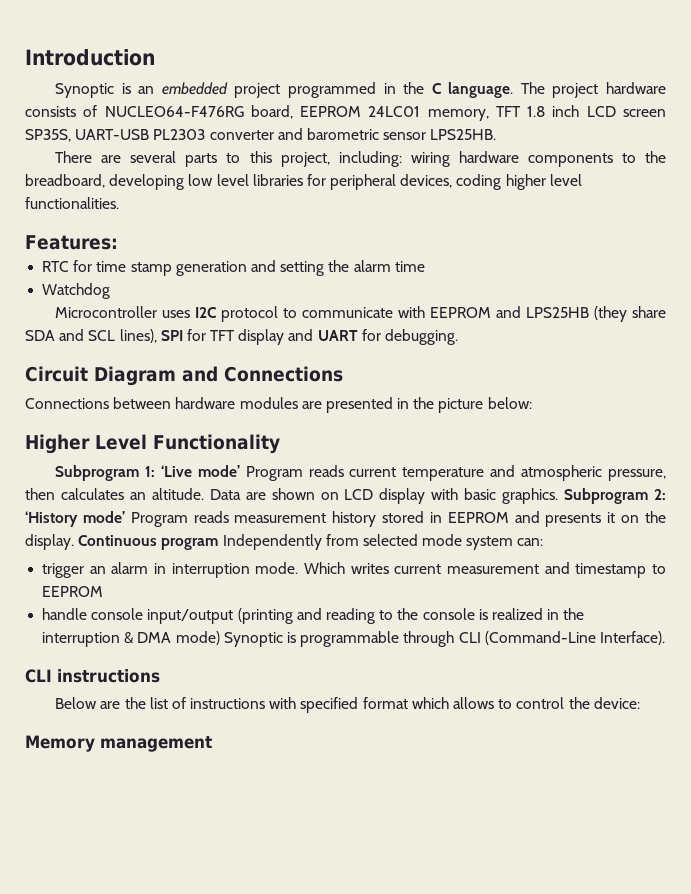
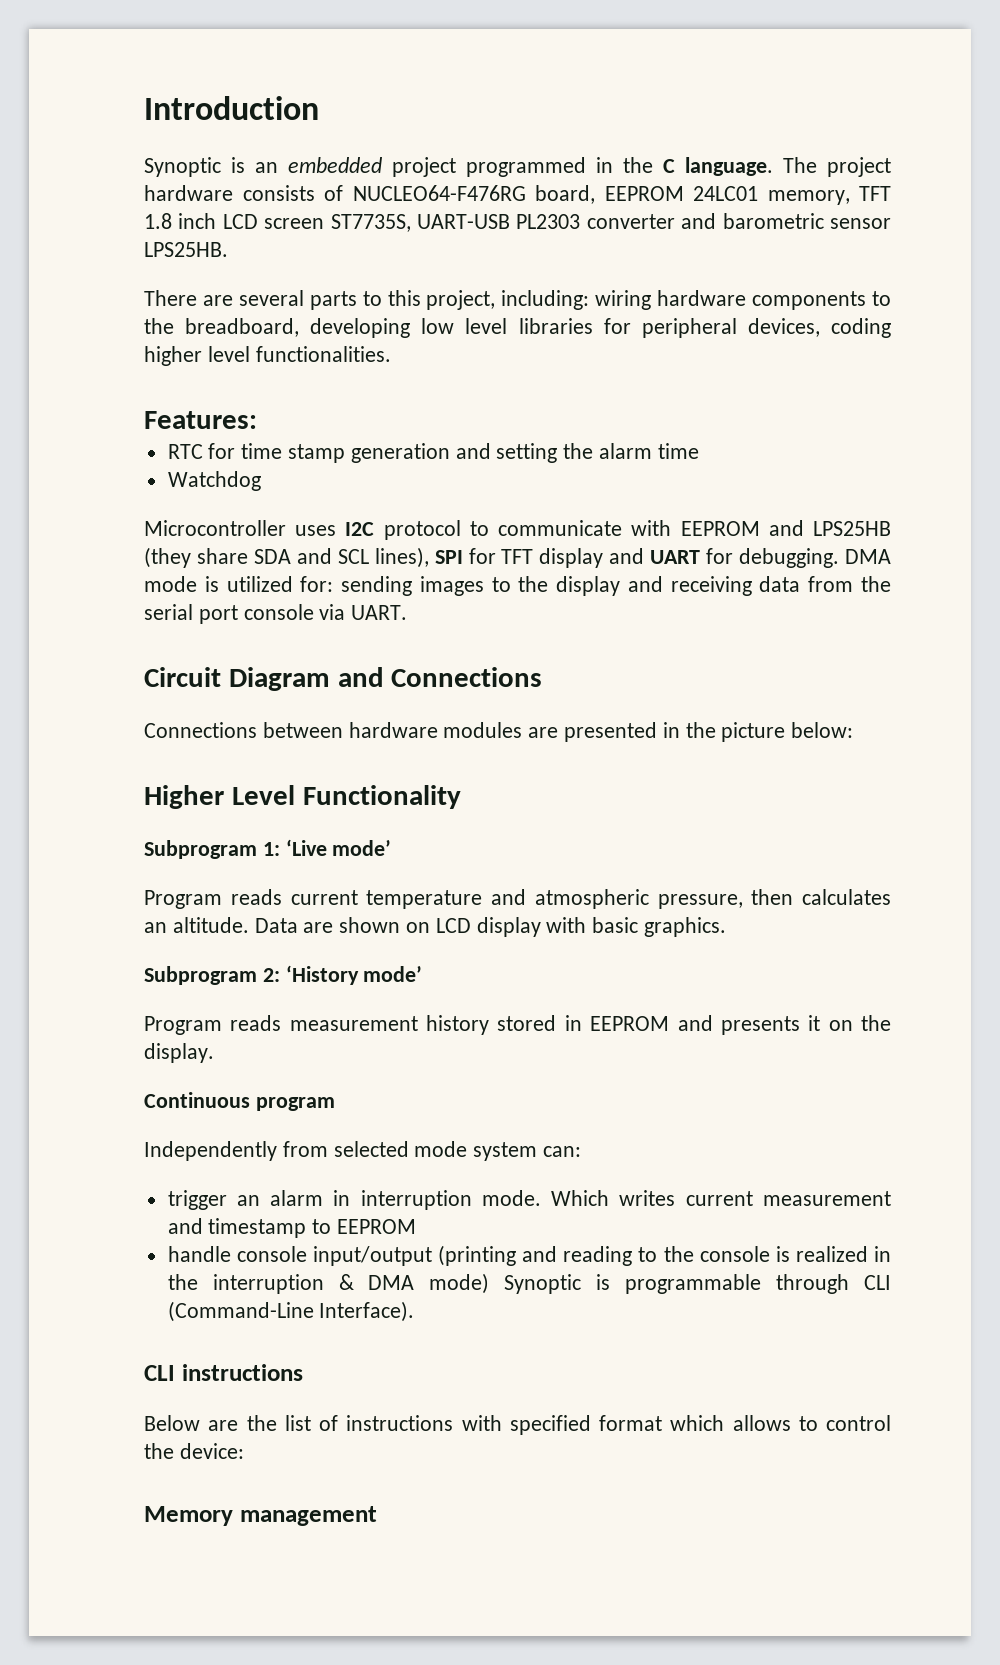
[25,129,71,142] SP35S, -> [330,214,411,232] ST7735S,
(459, 337) none -> [845,549,892,564] [144,576,891,596] [144,604,408,624] DMA mode is utilized for: sending images to the display and receiving data from the serial port console via UART.
(240, 471) none -> (392, 848) //
(559, 496) none -> (727, 927) //
(125, 517) none -> (423, 974) //
(74, 542) none -> (214, 1053) //
(219, 544) none -> (335, 1104) //

